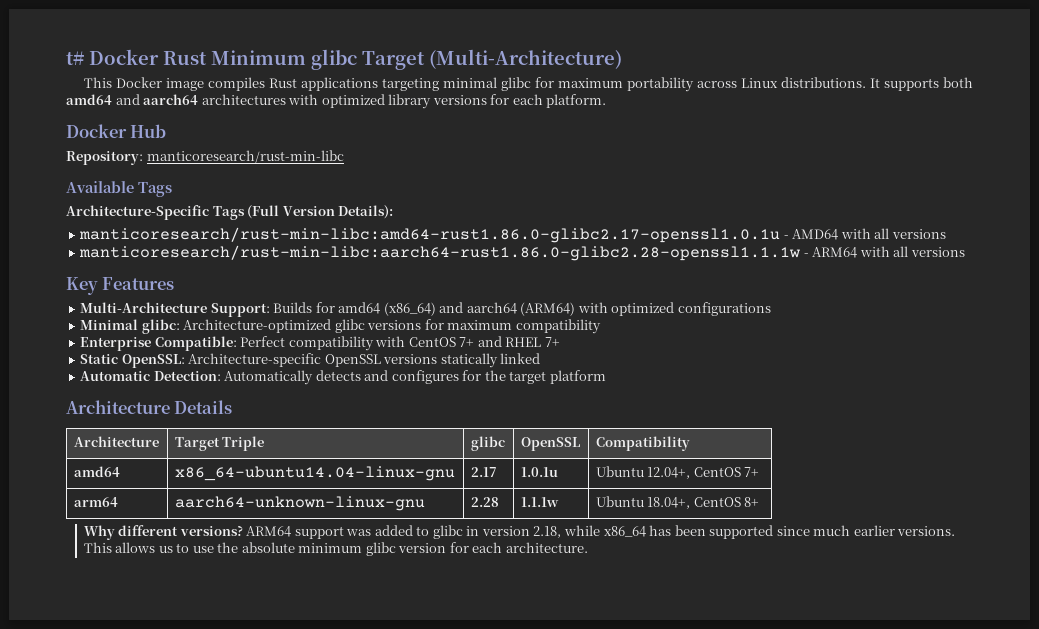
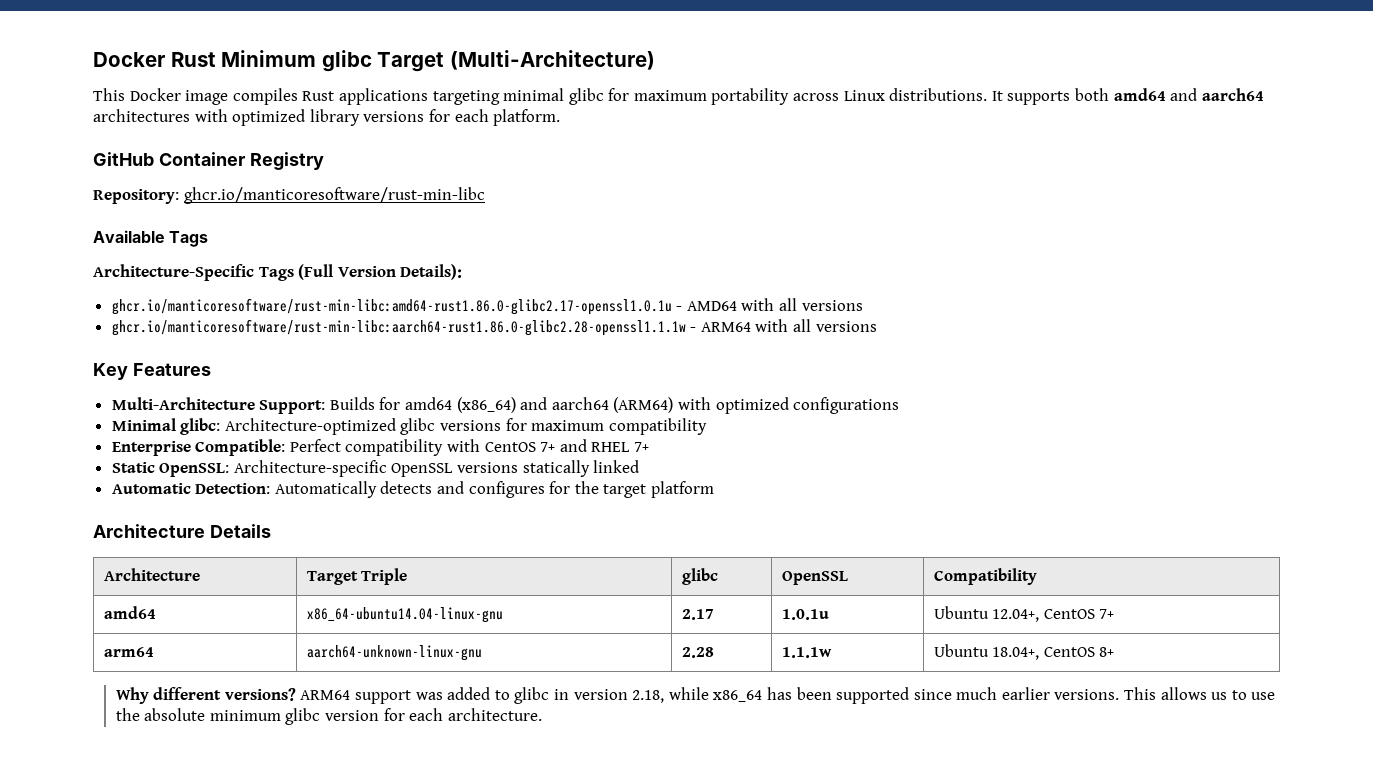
[66,51,84,65] t# -> (93, 59) none
[66,124,167,138] Docker Hub -> [93,152,324,170] GitHub Container Registry
[146,150,344,164] manticoresearch/rust-min-libc -> [183,187,485,204] ghcr.io/manticoresoftware/rust-min-libc
[79,227,781,243] manticoresearch/rust-min-libc:amd64-rust1.86.0-glibc2.17-openssl1.0.1u -> [111,298,672,315] ghcr.io/manticoresoftware/rust-min-libc:amd64-rust1.86.0-glibc2.17-openssl1.0.1u
[79,245,801,261] manticoresearch/rust-min-libc:aarch64-rust1.86.0-glibc2.28-openssl1.1.1w -> [111,319,686,336] ghcr.io/manticoresoftware/rust-min-libc:aarch64-rust1.86.0-glibc2.28-openssl1.1.1w

